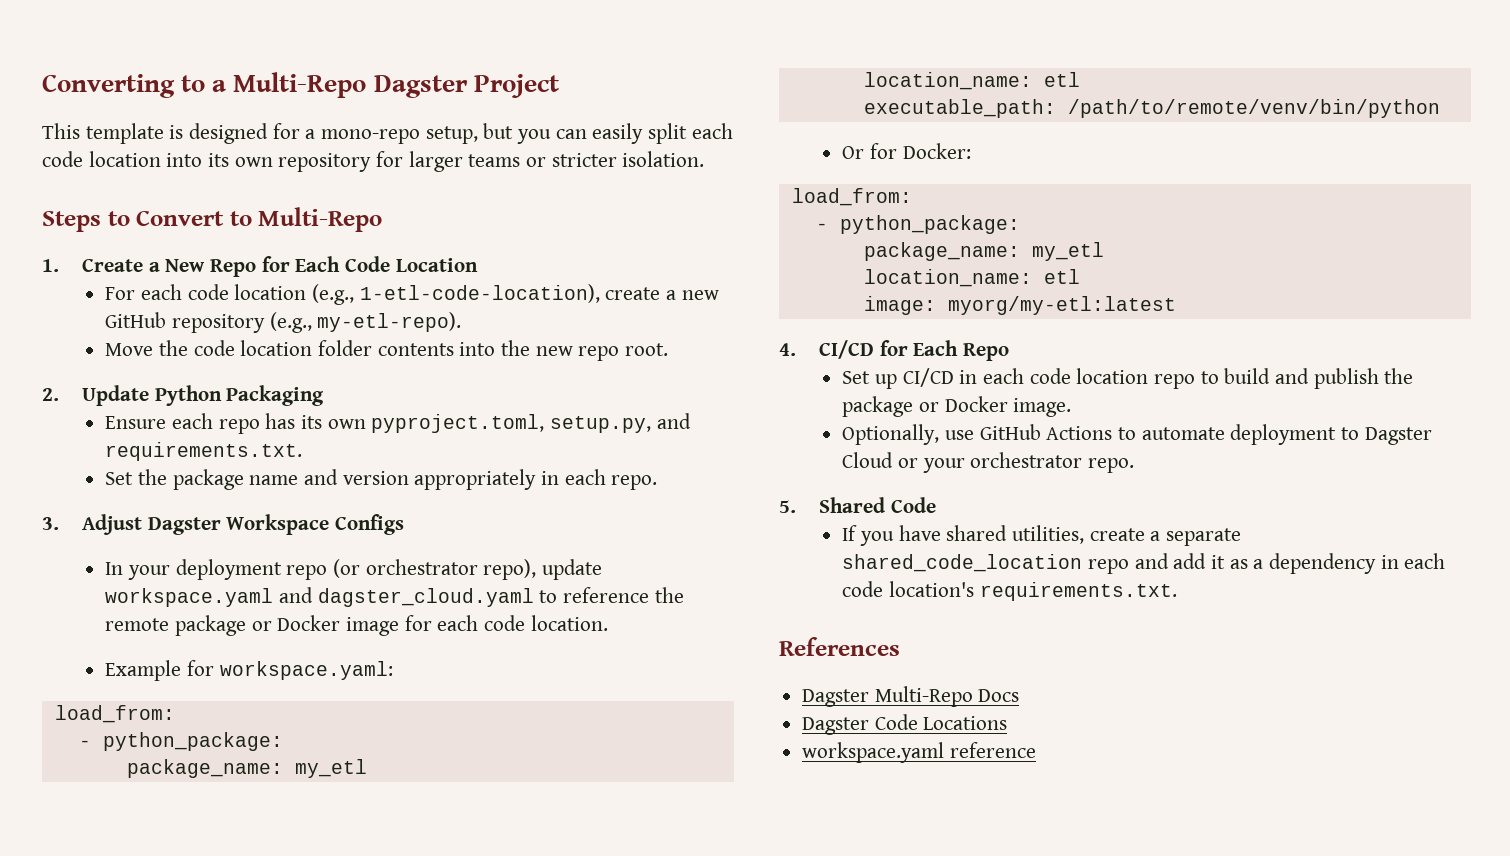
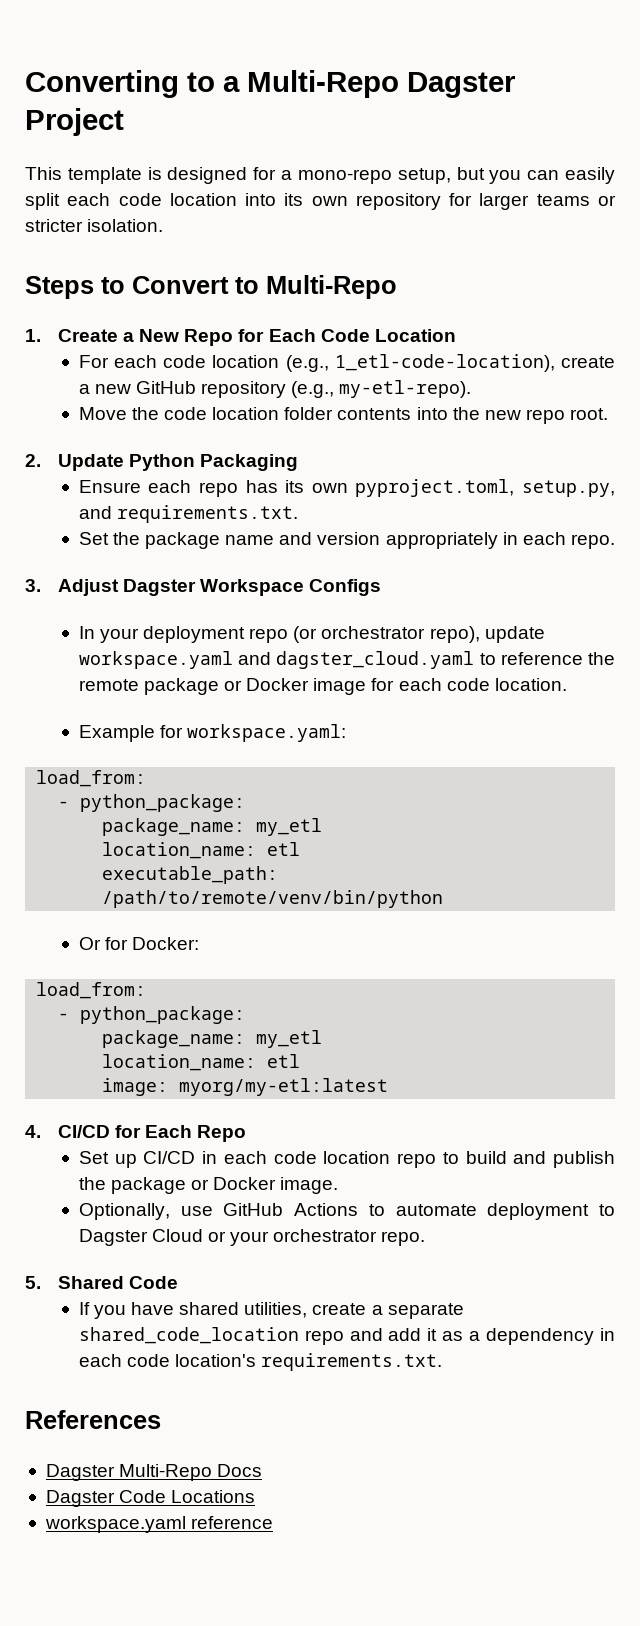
[359,284,600,303] 1-etl-code-location), -> [334,354,555,372] 1_etl-code-location),

